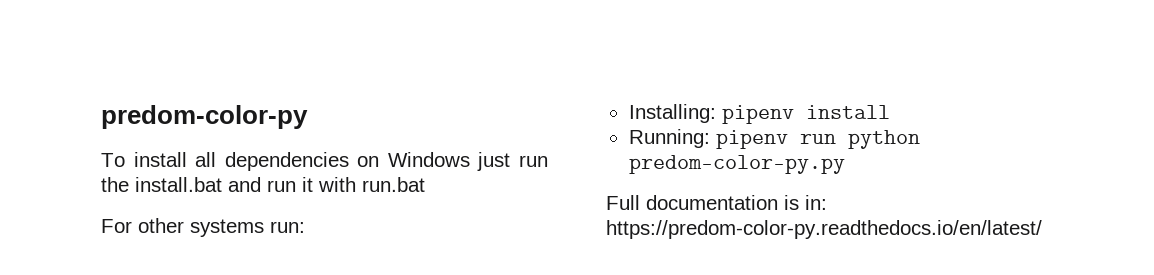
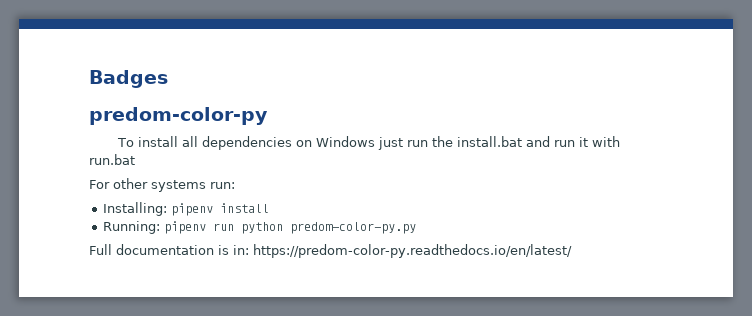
(101, 117) none -> [89,70,168,88] Badges //

